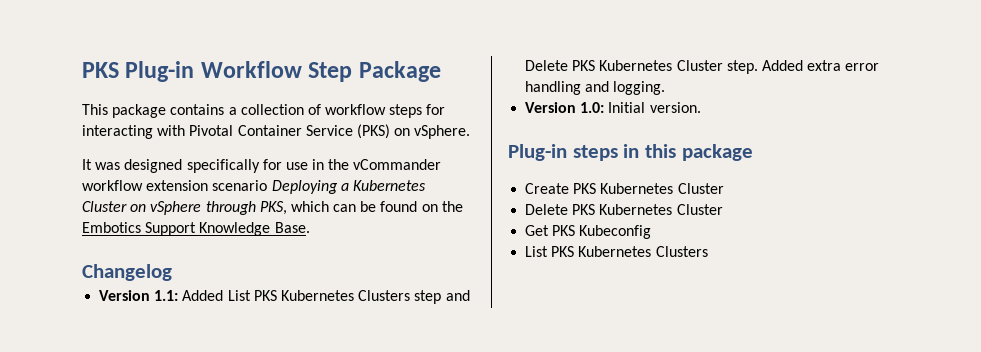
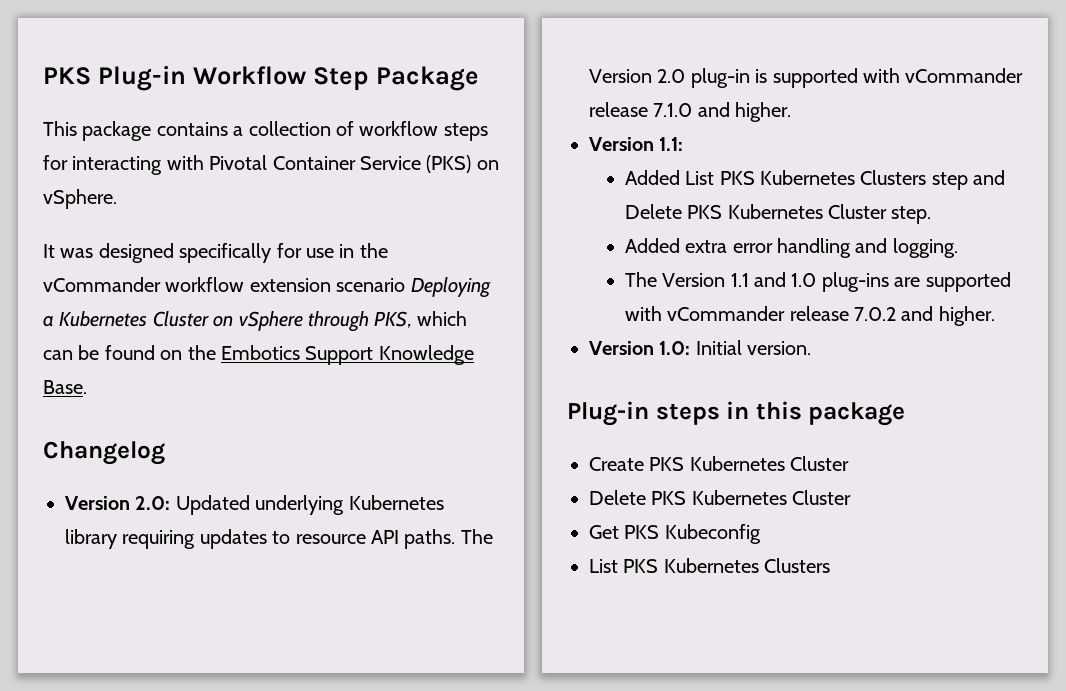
(172, 272) none -> [65,495,444,515] [65,529,493,549] [589,68,1024,88] [589,102,792,122] // Version 2.0: Updated underlying Kubernetes library requiring updates to resource API paths. The Version 2.0 plug-in is supported with vCommander release 7.1.0 and higher.
(179, 295) none -> (684, 144) //
(758, 67) none -> (932, 215) //
(666, 88) none -> [624,272,1011,292] [624,306,995,326] // The Version 1.1 and 1.0 plug-ins are supported with vCommander release 7.0.2 and higher.

